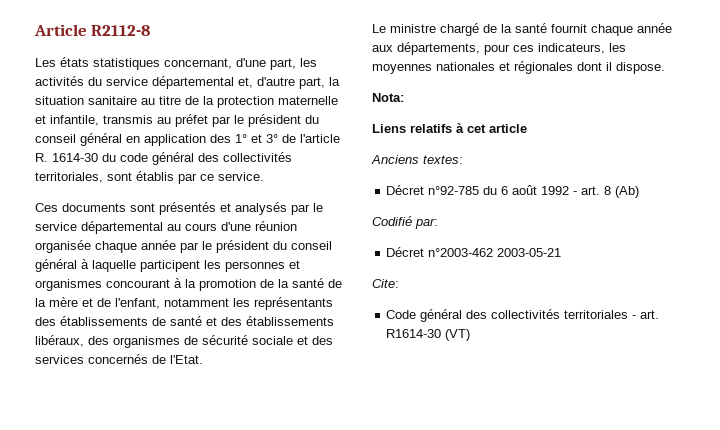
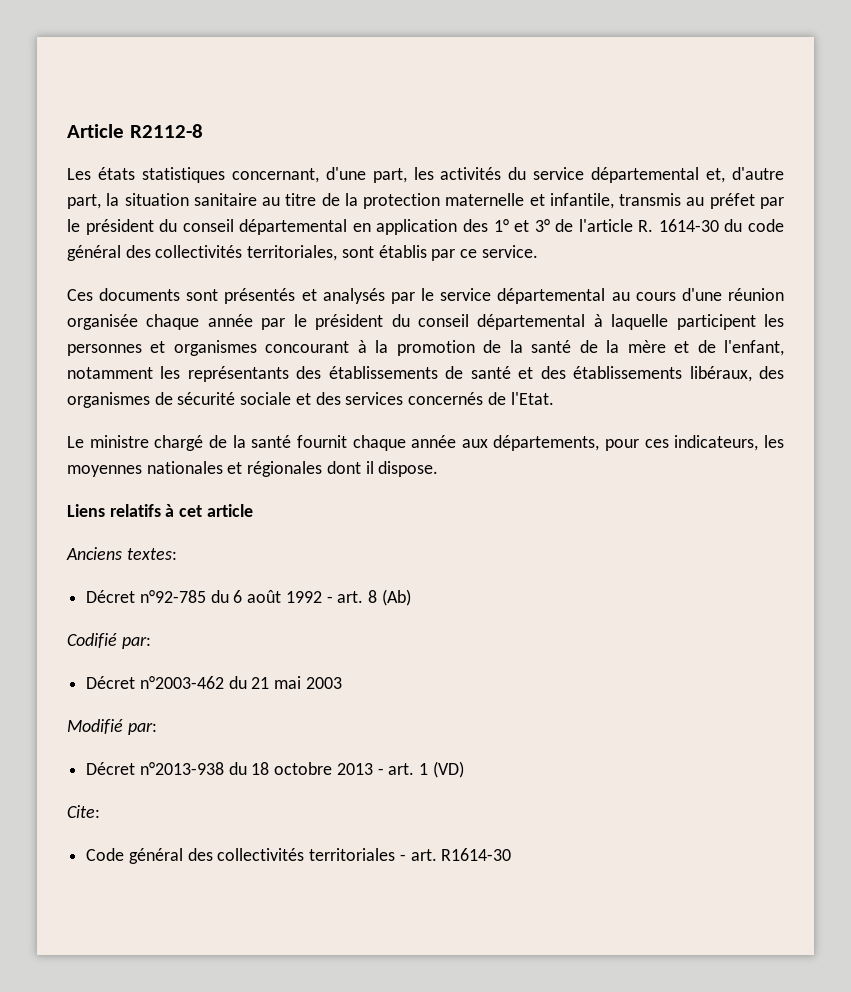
[80,133,122,146] général -> [239,219,348,235] départemental
[35,259,77,272] général -> [477,314,586,330] départemental
[372,93,404,102] // Nota: -> (439, 469) none
[497,248,562,257] 2003-05-21 -> [228,676,342,689] [67,719,157,735] [86,761,464,778] du 21 mai 2003 // Modifié par: // Décret n°2013-938 du 18 octobre 2013 - art. 1 (VD)
[445,329,471,341] (VT) -> (512, 854) none

